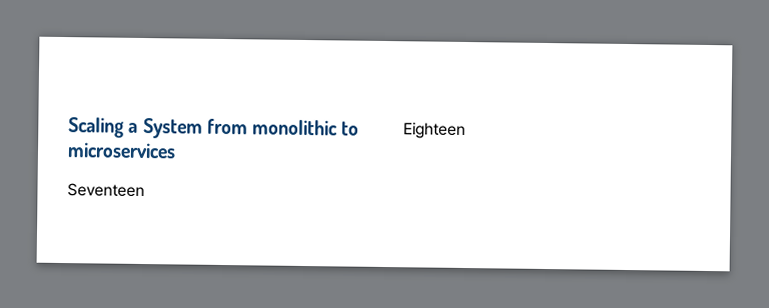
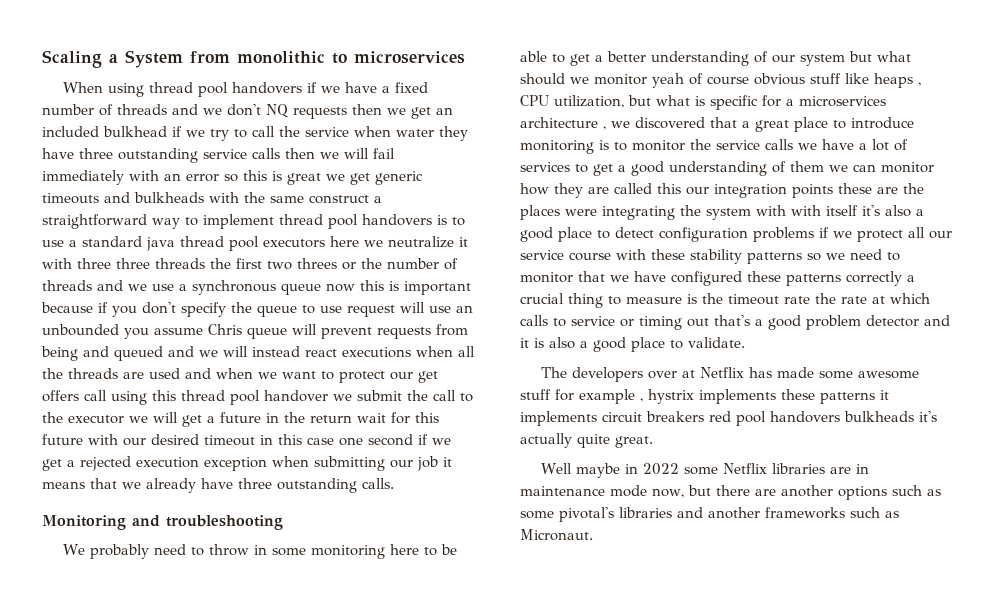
[67,183,145,198] [403,122,466,139] Seventeen // Eighteen -> [63,82,429,97] [42,104,453,119] [42,126,468,141] [42,148,395,163] [42,170,423,185] [42,192,382,204] [42,214,465,229] [42,236,468,251] [42,258,458,270] [42,280,471,295] [41,302,473,317] [42,324,468,339] [41,346,475,361] [42,368,438,383] [42,390,473,405] [42,412,439,427] [42,434,451,446] [42,456,452,471] [42,478,394,493] [42,515,283,530] [63,544,458,559] [520,51,911,66] [520,73,921,88] [520,95,886,110] [520,117,914,132] [520,139,908,154] [520,161,934,176] [520,183,924,198] [520,205,924,220] [520,227,952,242] [520,249,900,264] [520,271,915,286] [520,293,930,308] [520,315,950,330] [520,337,745,352] [541,367,920,382] [520,389,889,404] [520,411,937,426] [520,433,653,448] [541,463,870,478] [520,485,941,500] [520,507,899,522] [520,529,593,541] When using thread pool handovers if we have a fixed number of threads and we don't NQ requests then we get an included bulkhead if we try to call the service when water they have three outstanding service calls then we will fail immediately with an error so this is great we get generic timeouts and bulkheads with the same construct a straightforward way to implement thread pool handovers is to use a standard java thread pool executors here we neutralize it with three three threads the first two threes or the number of threads and we use a synchronous queue now this is important because if you don't specify the queue to use request will use an unbounded you assume Chris queue will prevent requests from being and queued and we will instead react executions when all the threads are used and when we want to protect our get offers call using this thread pool handover we submit the call to the executor we will get a future in the return wait for this future with our desired timeout in this case one second if we get a rejected execution exception when submitting our job it means that we already have three outstanding calls. // Monitoring and troubleshooting // We probably need to throw in some monitoring here to be able to get a better understanding of our system but what should we monitor yeah of course obvious stuff like heaps , CPU utilization, but what is specific for a microservices architecture , we discovered that a great place to introduce monitoring is to monitor the service calls we have a lot of services to get a good understanding of them we can monitor how they are called this our integration points these are the places were integrating the system with with itself it's also a good place to detect configuration problems if we protect all our service course with these stability patterns so we need to monitor that we have configured these patterns correctly a crucial thing to measure is the timeout rate the rate at which calls to service or timing out that's a good problem detector and it is also a good place to validate. // The developers over at Netflix has made some awesome stuff for example , hystrix implements these patterns it implements circuit breakers red pool handovers bulkheads it's actually quite great. // Well maybe in 2022 some Netflix libraries are in maintenance mode now, but there are another options such as some pivotal's libraries and another frameworks such as Micronaut.

